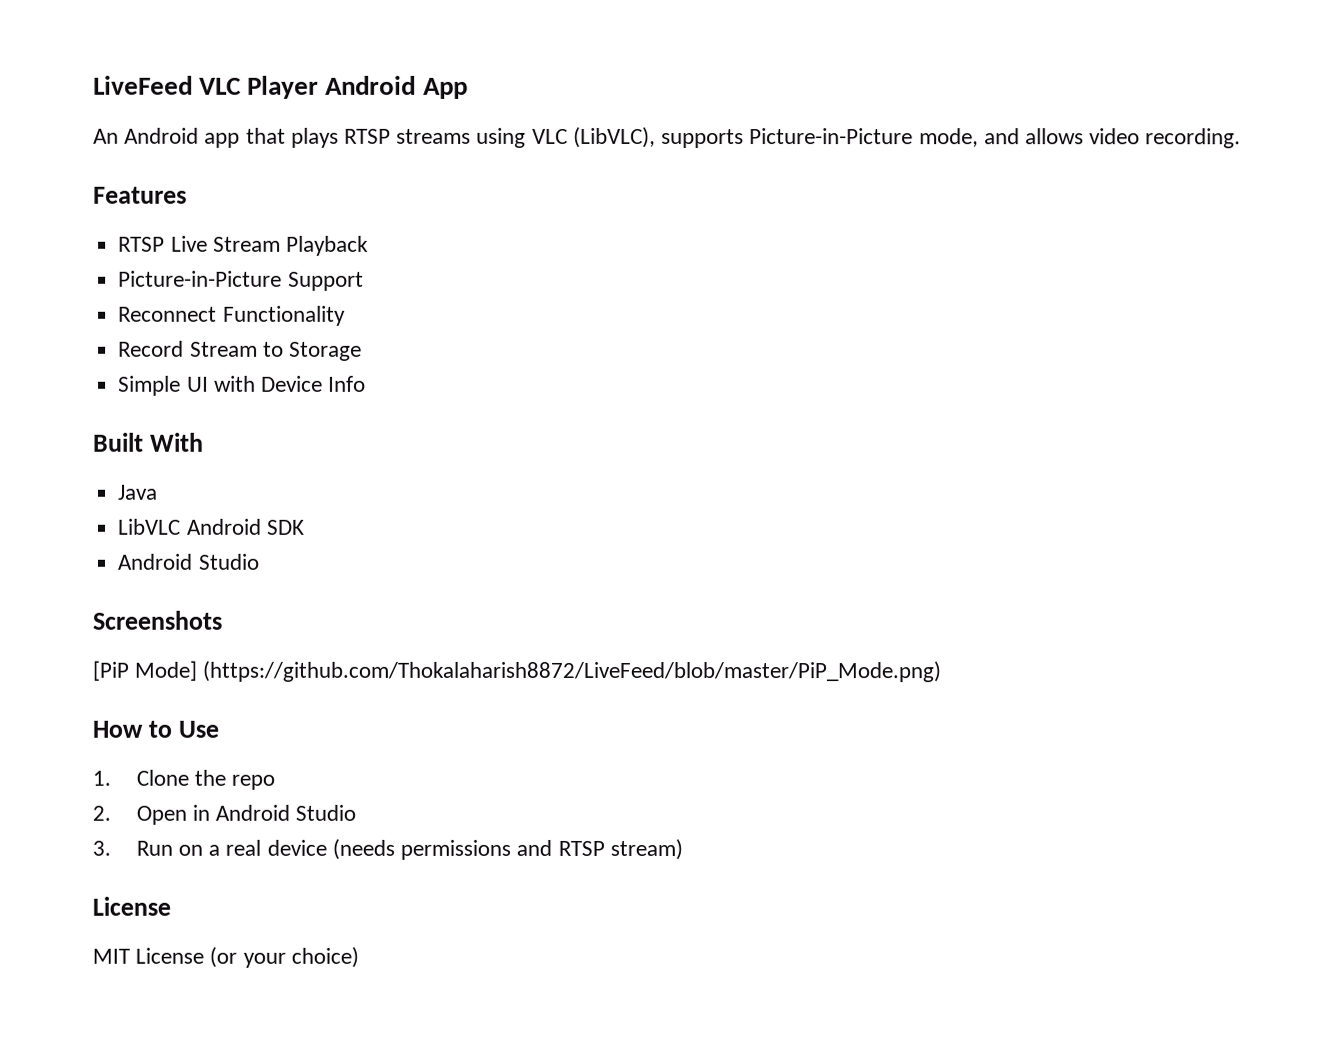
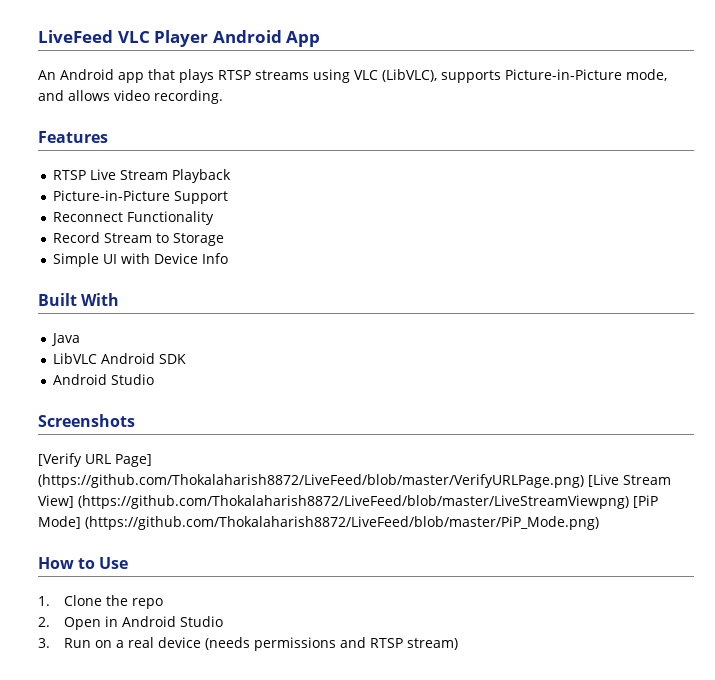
(222, 620) none -> [38,453,152,467] [38,474,671,488] [38,495,629,509] [Verify URL Page] (https://github.com/Thokalaharish8872/LiveFeed/blob/master/VerifyURLPage.png) [Live Stream View] (https://github.com/Thokalaharish8872/LiveFeed/blob/master/LiveStreamViewpng)
[92,896,171,916] [92,946,359,968] // License // MIT License (or your choice) -> (459, 644) none

